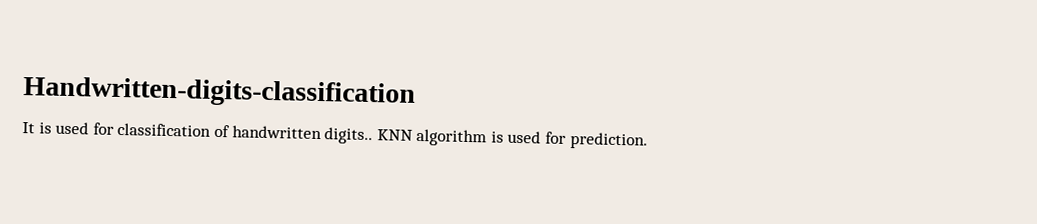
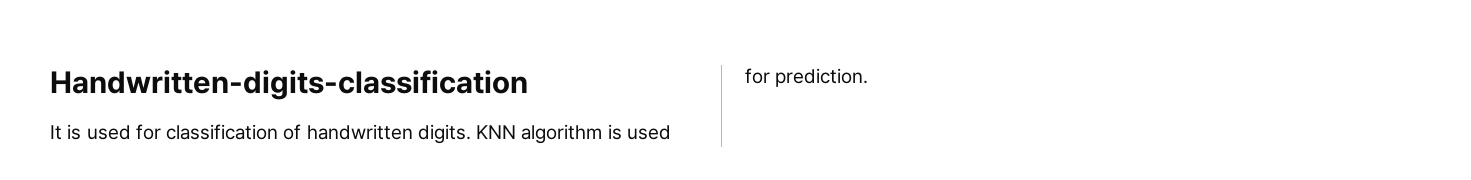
[324,127,374,145] digits.. -> [417,124,471,144] digits.

